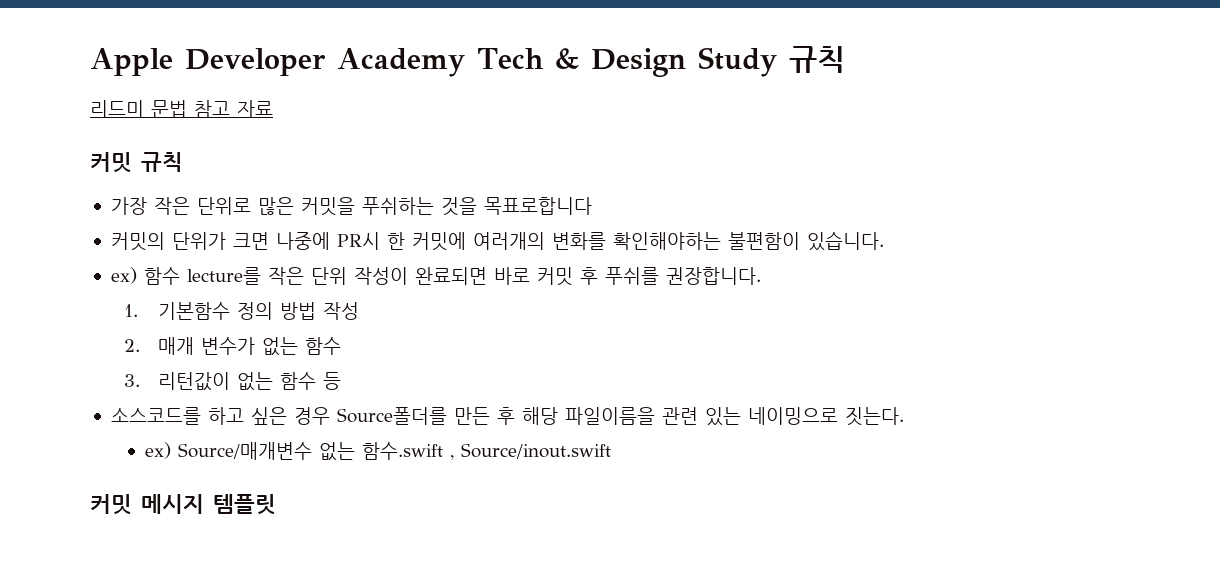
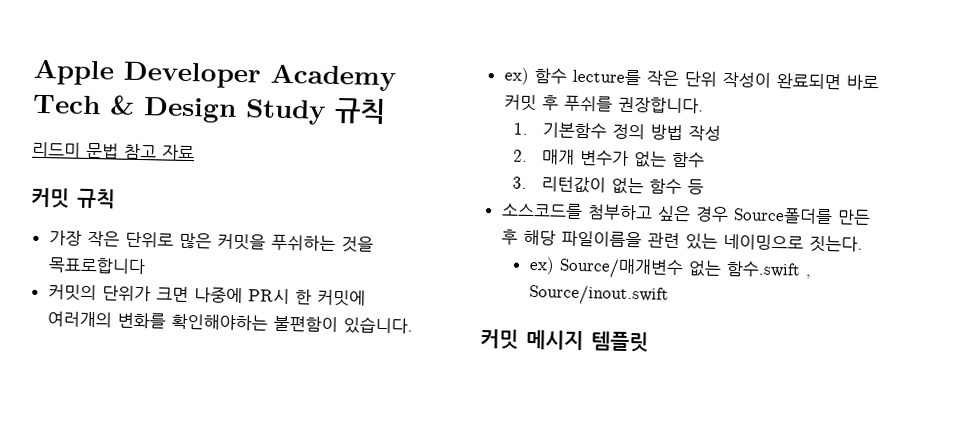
[207,407,244,425] 하고 -> [586,204,653,221] 첨부하고

